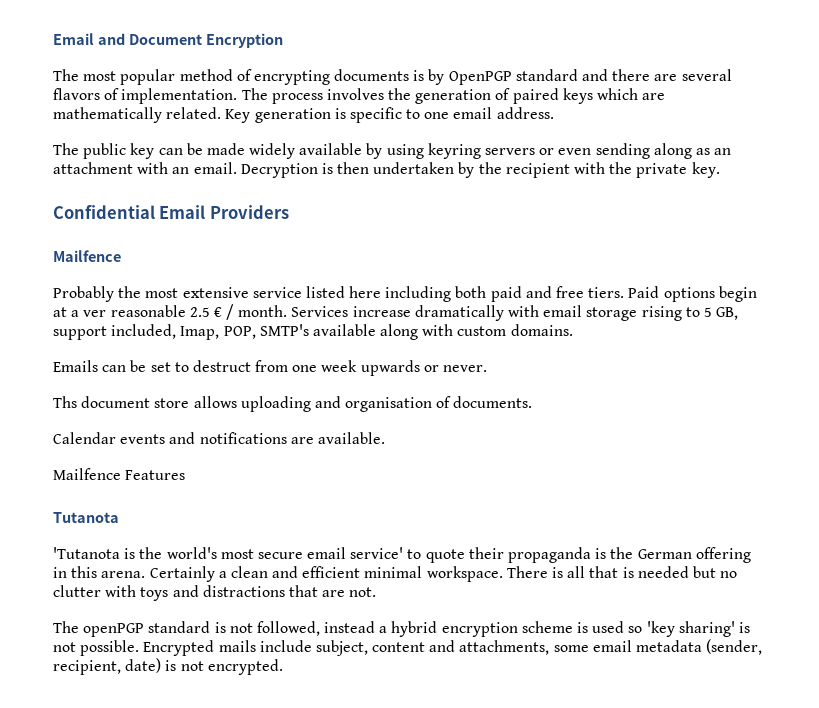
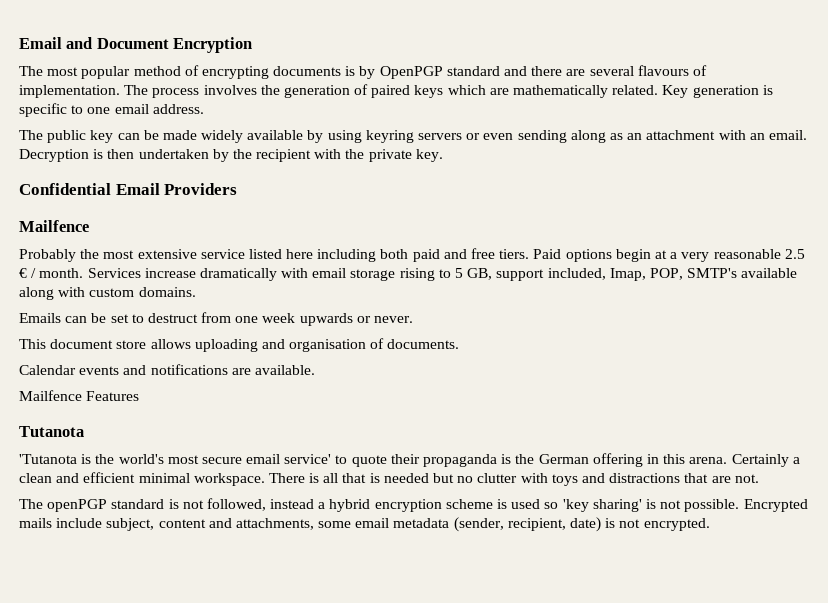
[53,88,100,100] flavors -> [637,65,689,76] flavours
[83,310,107,317] ver -> [681,252,710,262] very
[53,396,77,408] Ths -> [19,339,46,349] This

